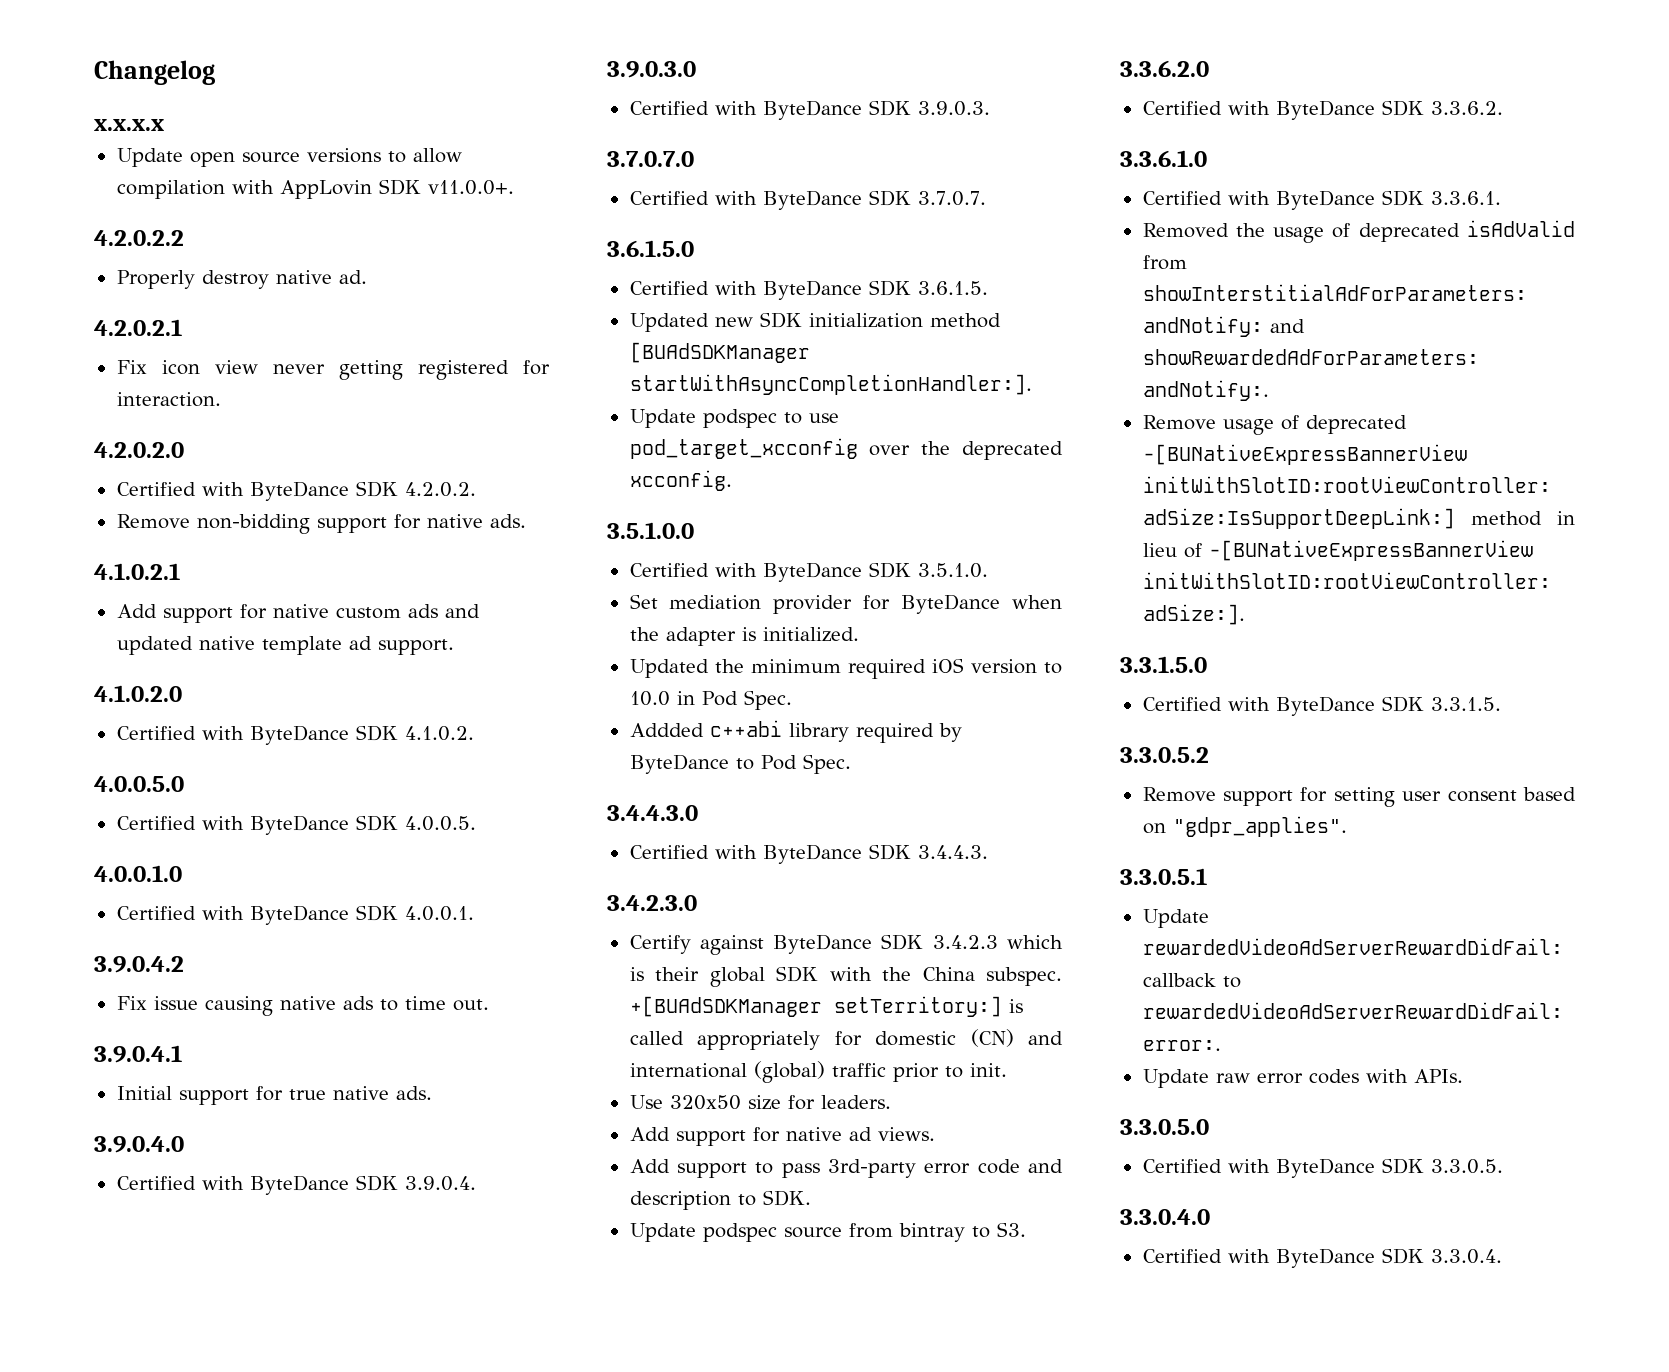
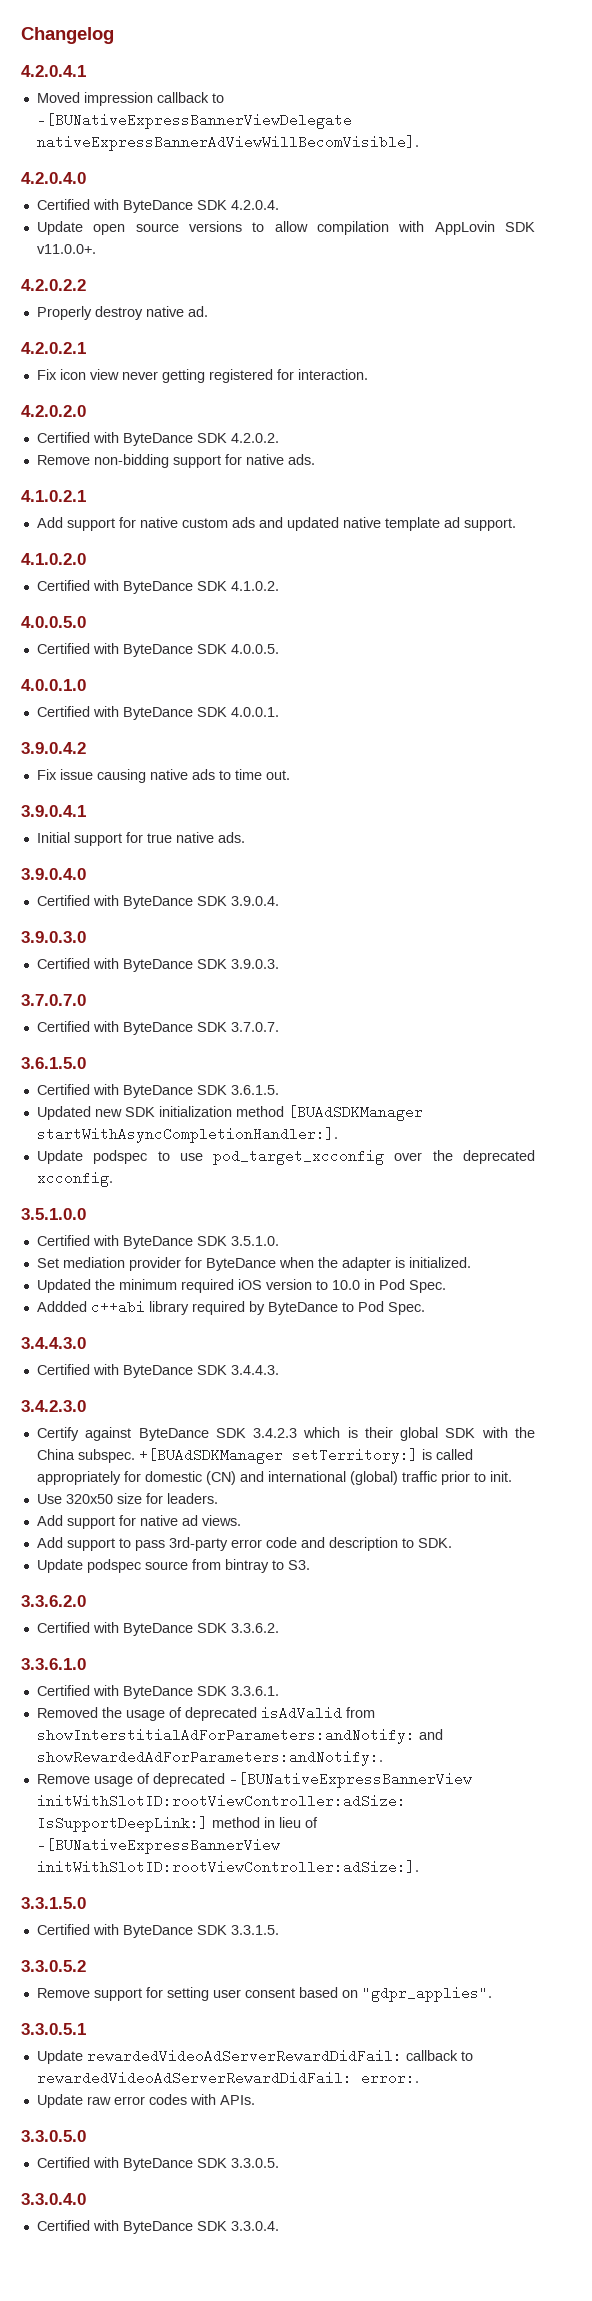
[94,119,164,131] x.x.x.x -> [21,65,86,77] [36,92,224,106] [36,113,352,129] [36,135,419,151] [21,172,86,184] [36,199,279,213] 4.2.0.4.1 // Moved impression callback to -[BUNativeExpressBannerViewDelegate nativeExpressBannerAdViewWillBecomVisible]. // 4.2.0.4.0 // Certified with ByteDance SDK 4.2.0.4.

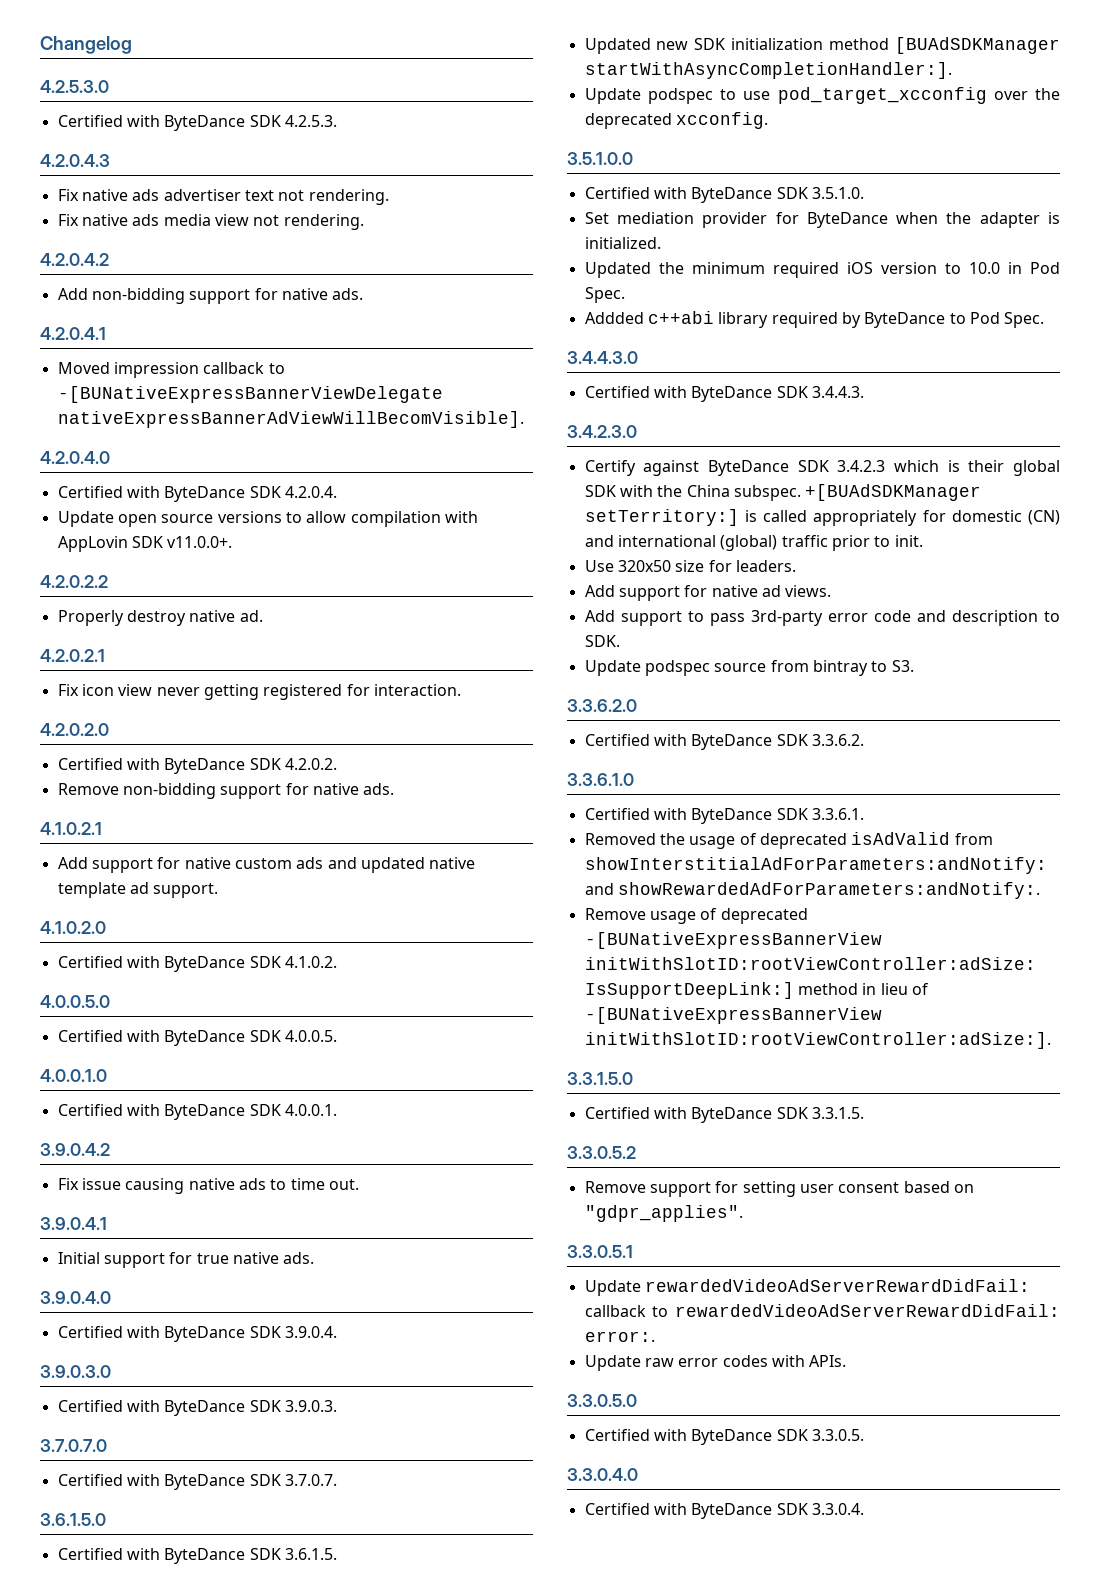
(114, 35) none -> [40,80,109,93] [57,115,337,131] [40,154,110,167] [57,189,389,205] [57,214,364,230] [40,253,109,266] [57,288,364,304] // 4.2.5.3.0 // Certified with ByteDance SDK 4.2.5.3. // 4.2.0.4.3 // Fix native ads advertiser text not rendering. // Fix native ads media view not rendering. // 4.2.0.4.2 // Add non-bidding support for native ads.

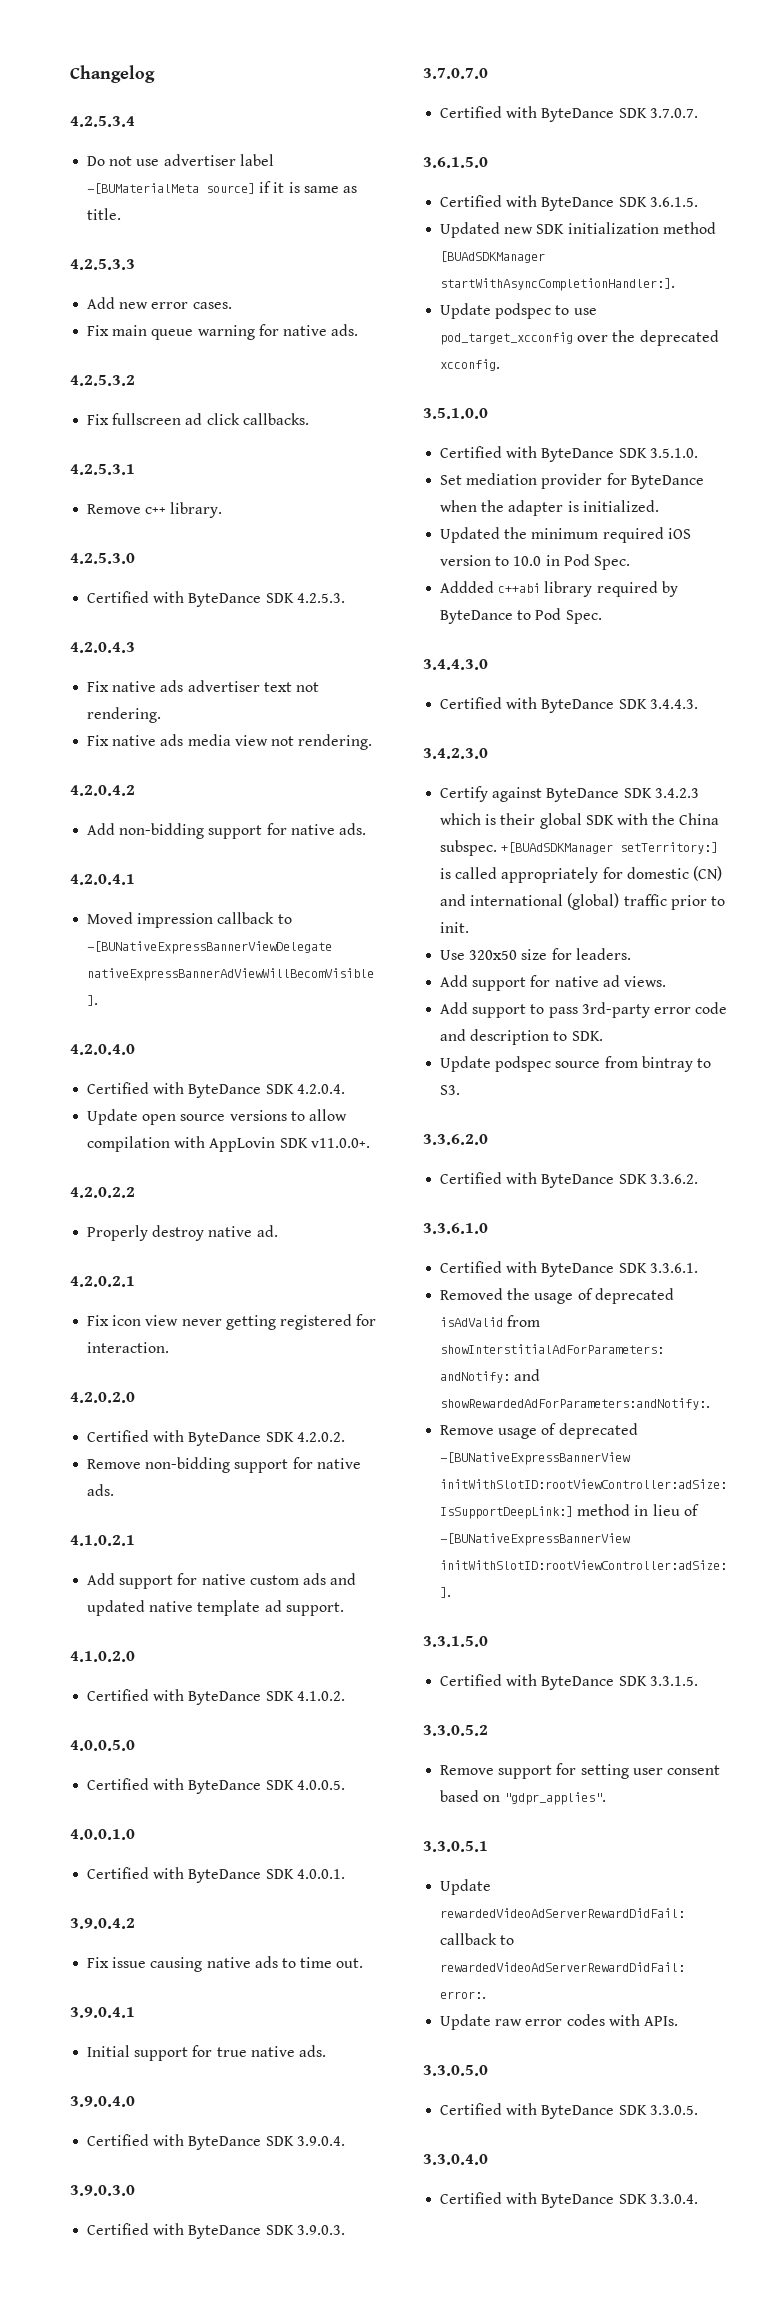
(132, 45) none -> [70,116,135,127] [87,154,274,166] [87,181,357,194] [87,208,122,220] [70,259,135,270] [87,297,232,309] [87,324,359,340] [70,375,135,386] [87,413,309,425] [70,464,135,475] [87,502,223,518] // 4.2.5.3.4 // Do not use advertiser label -[BUMaterialMeta source] if it is same as title. // 4.2.5.3.3 // Add new error cases. // Fix main queue warning for native ads. // 4.2.5.3.2 // Fix fullscreen ad click callbacks. // 4.2.5.3.1 // Remove c++ library.

